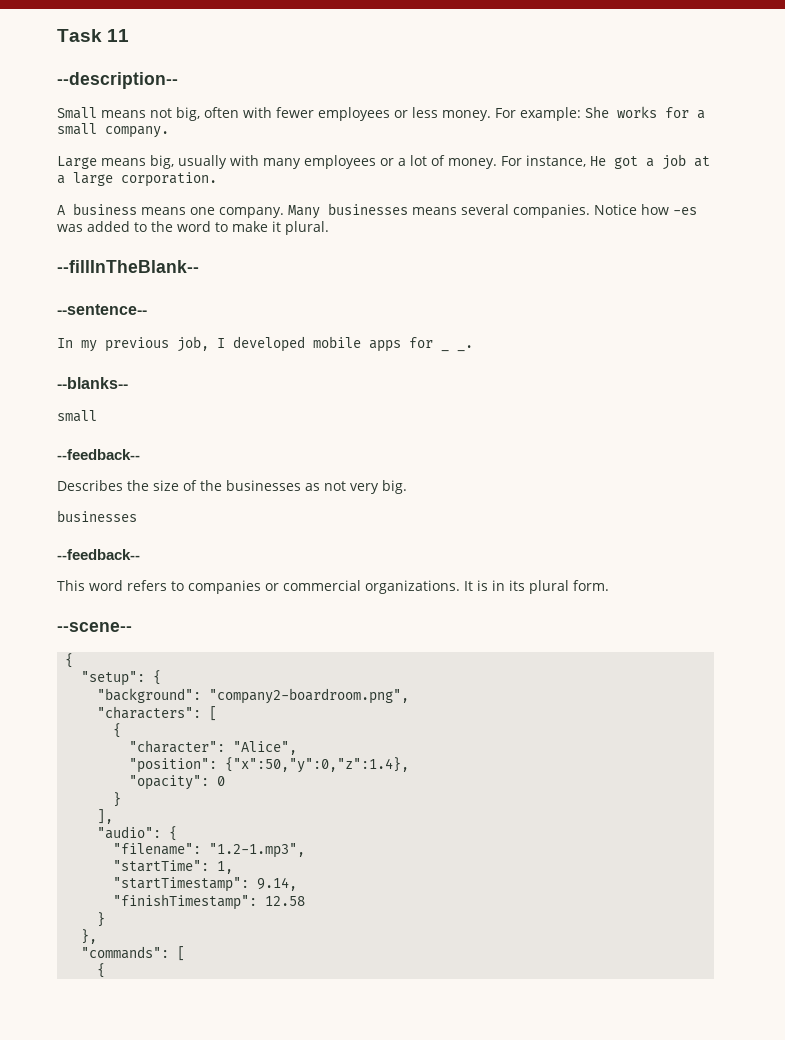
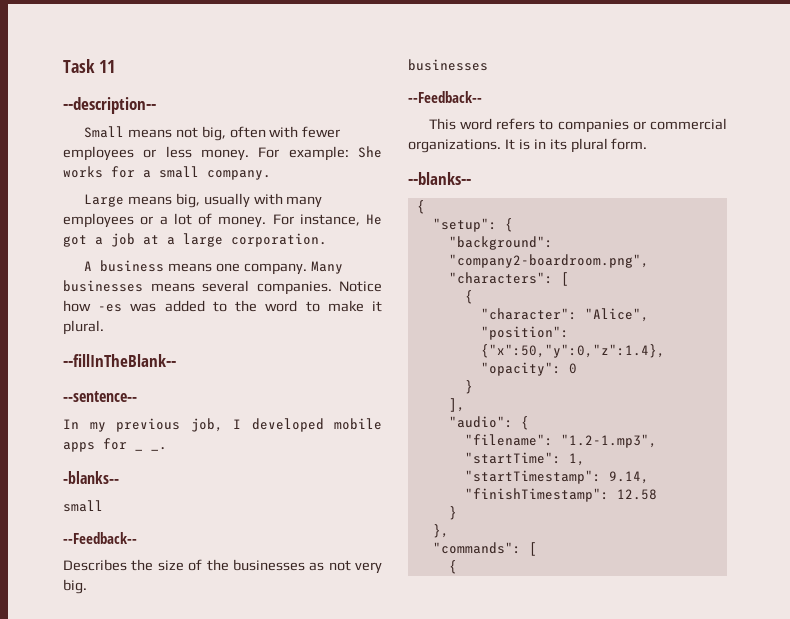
[57,377,128,389] --blanks-- -> [63,471,119,484] -blanks--
[57,449,140,460] --feedback-- -> [63,532,137,544] --Feedback--
[57,549,140,560] --feedback-- -> [408,91,482,103] --Feedback--
[57,622,132,632] --scene-- -> [408,172,471,185] --blanks--

